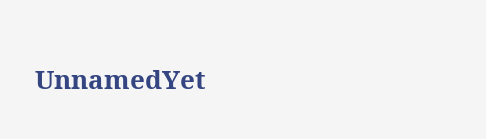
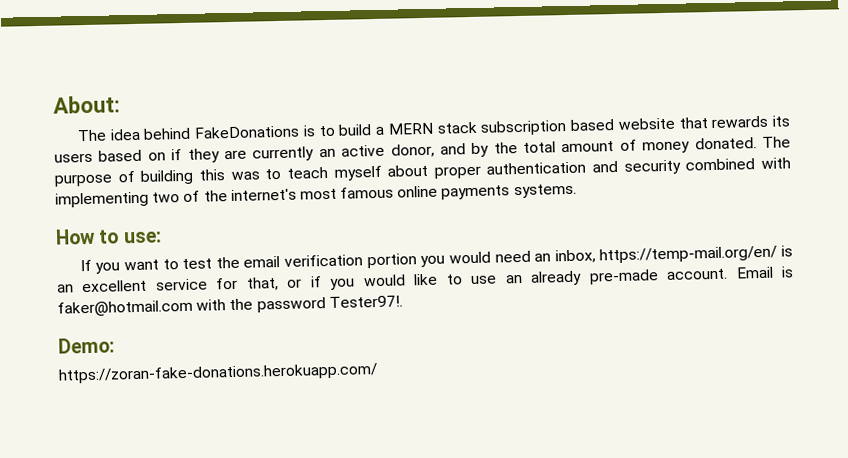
[35,70,206,89] UnnamedYet -> [53,95,120,114] [76,115,790,142] [54,136,792,163] [54,157,791,187] [55,183,577,208] [55,228,162,245] [79,245,793,274] [57,266,795,293] [57,295,403,317] [58,337,115,354] [58,363,378,384] About: // The idea behind FakeDonations is to build a MERN stack subscription based website that rewards its users based on if they are currently an active donor, and by the total amount of money donated. The purpose of building this was to teach myself about proper authentication and security combined with implementing two of the internet's most famous online payments systems. // How to use: // If you want to test the email verification portion you would need an inbox, https://temp-mail.org/en/ is an excellent service for that, or if you would like to use an already pre-made account. Email is faker@hotmail.com with the password Tester97!. // Demo: // https://zoran-fake-donations.herokuapp.com/

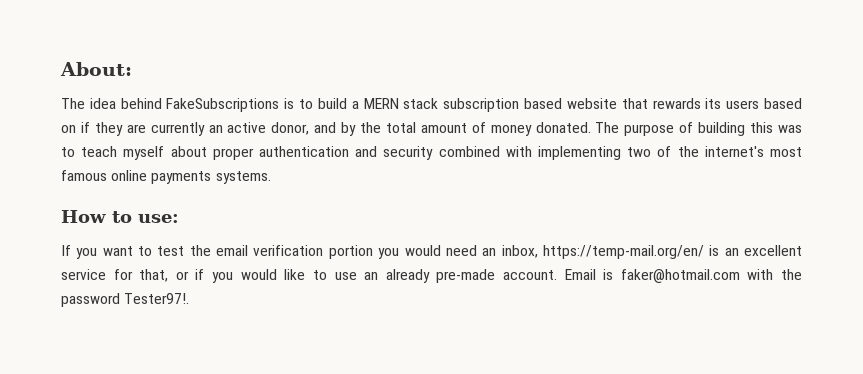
[194,125,301,139] FakeDonations -> [166,98,280,112] FakeSubscriptions
[58,337,115,354] [58,363,378,384] // Demo: // https://zoran-fake-donations.herokuapp.com/ -> (190, 298) none

